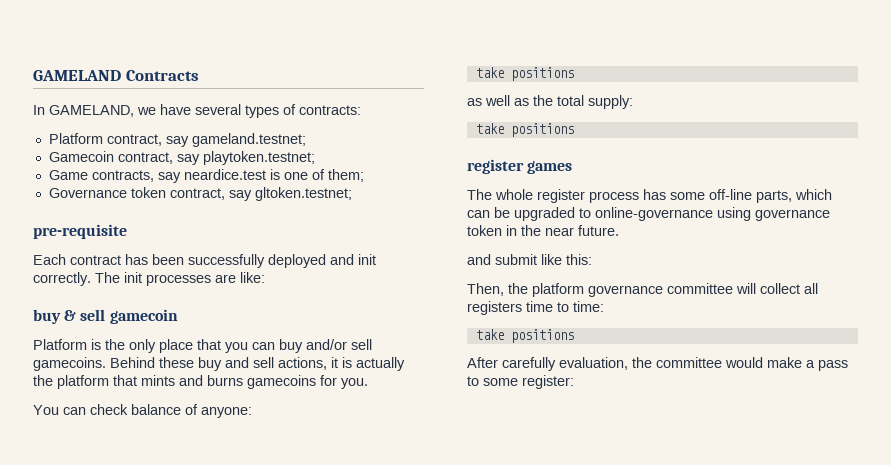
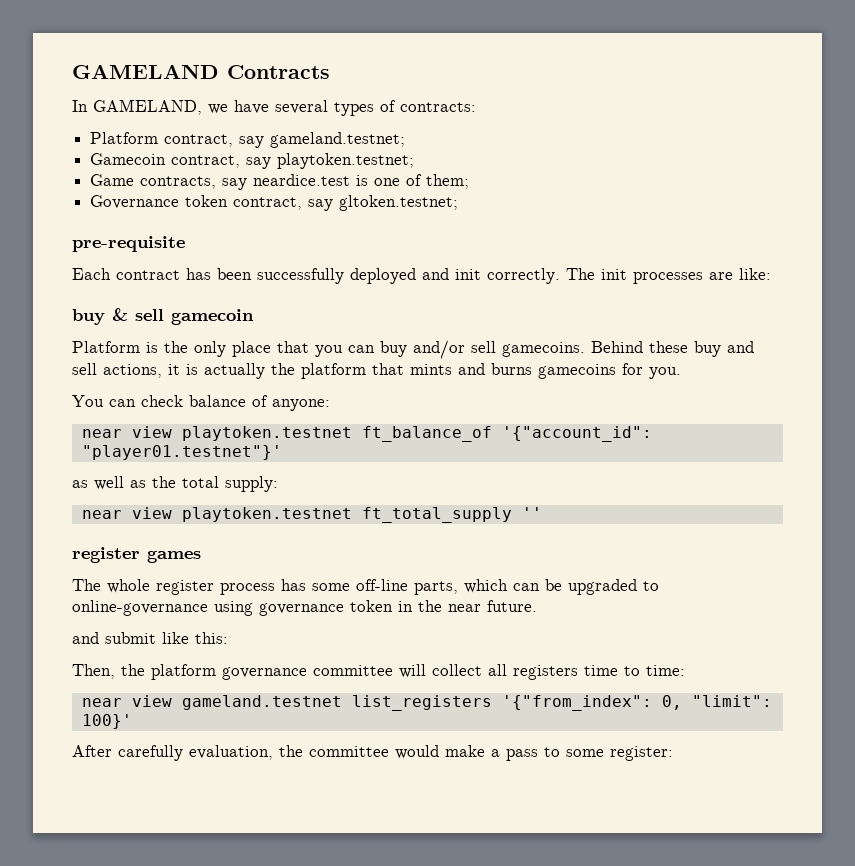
[475,67,574,81] take positions -> [81,426,652,442] [81,445,282,460] near view playtoken.testnet ft_balance_of '{"account_id": "player01.testnet"}'
[475,123,574,137] take positions -> [81,507,542,523] near view playtoken.testnet ft_total_supply ''
[475,329,574,343] take positions -> [81,695,772,711] [81,714,132,729] near view gameland.testnet list_registers '{"from_index": 0, "limit": 100}'

